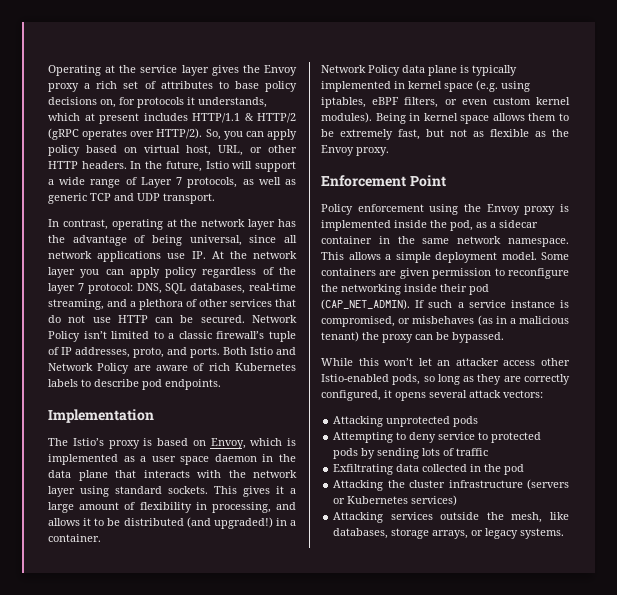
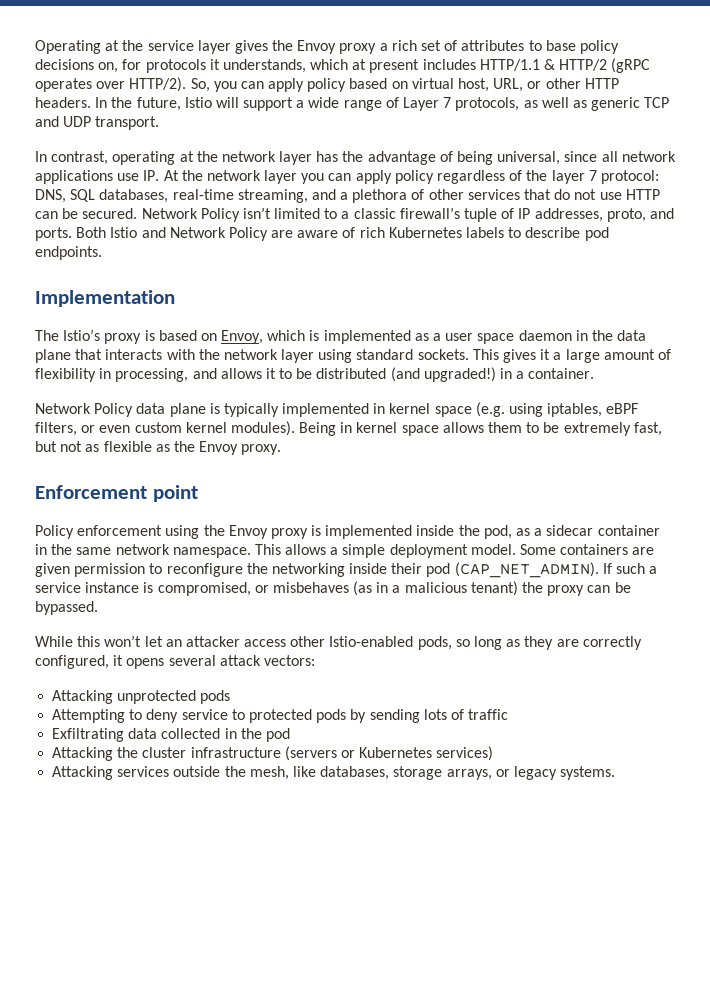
[409,175,446,187] Point -> [152,485,198,502] point

